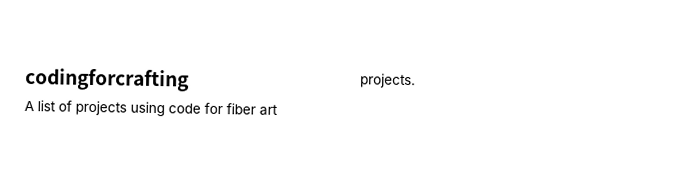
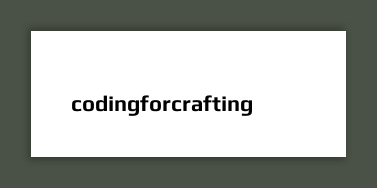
[24,100,278,117] [360,73,416,89] // A list of projects using code for fiber art projects. -> (253, 105) none

